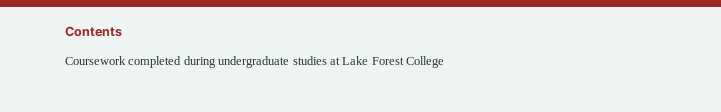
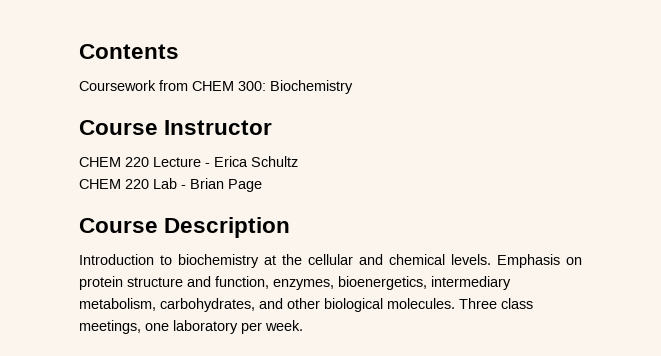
[128,56,444,68] completed during undergraduate studies at Lake Forest College -> [159,80,353,94] [79,120,273,135] [79,156,298,167] [79,178,262,192] [79,217,291,238] [79,254,582,268] [79,276,511,290] [79,298,533,312] [79,320,303,334] from CHEM 300: Biochemistry // Course Instructor // CHEM 220 Lecture - Erica Schultz // CHEM 220 Lab - Brian Page // Course Description // Introduction to biochemistry at the cellular and chemical levels. Emphasis on protein structure and function, enzymes, bioenergetics, intermediary metabolism, carbohydrates, and other biological molecules. Three class meetings, one laboratory per week.

